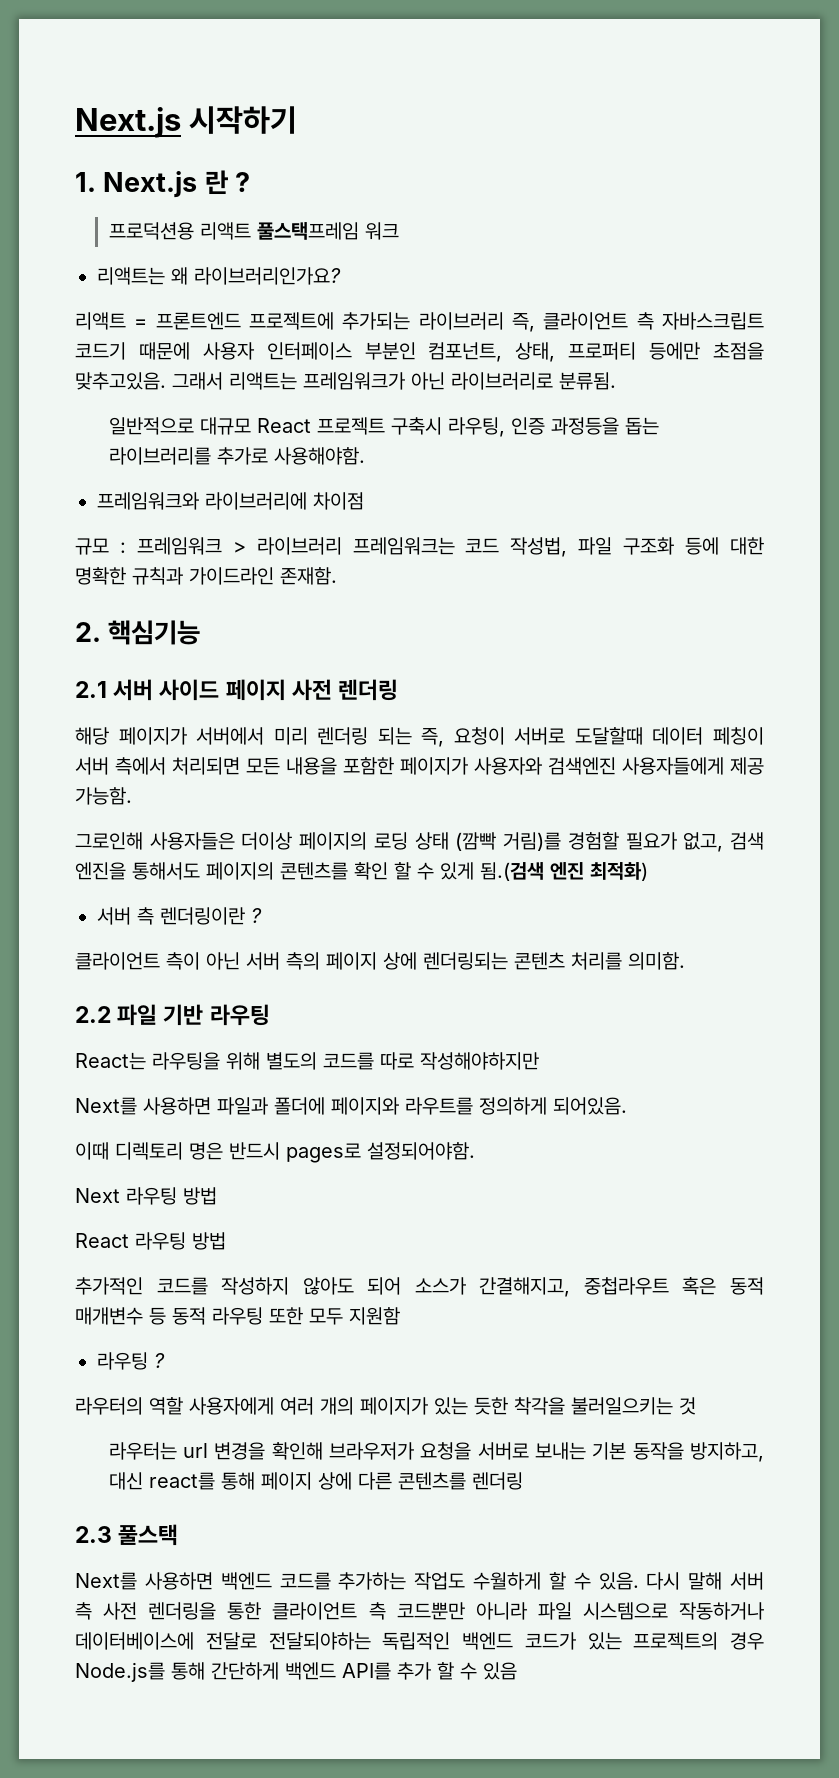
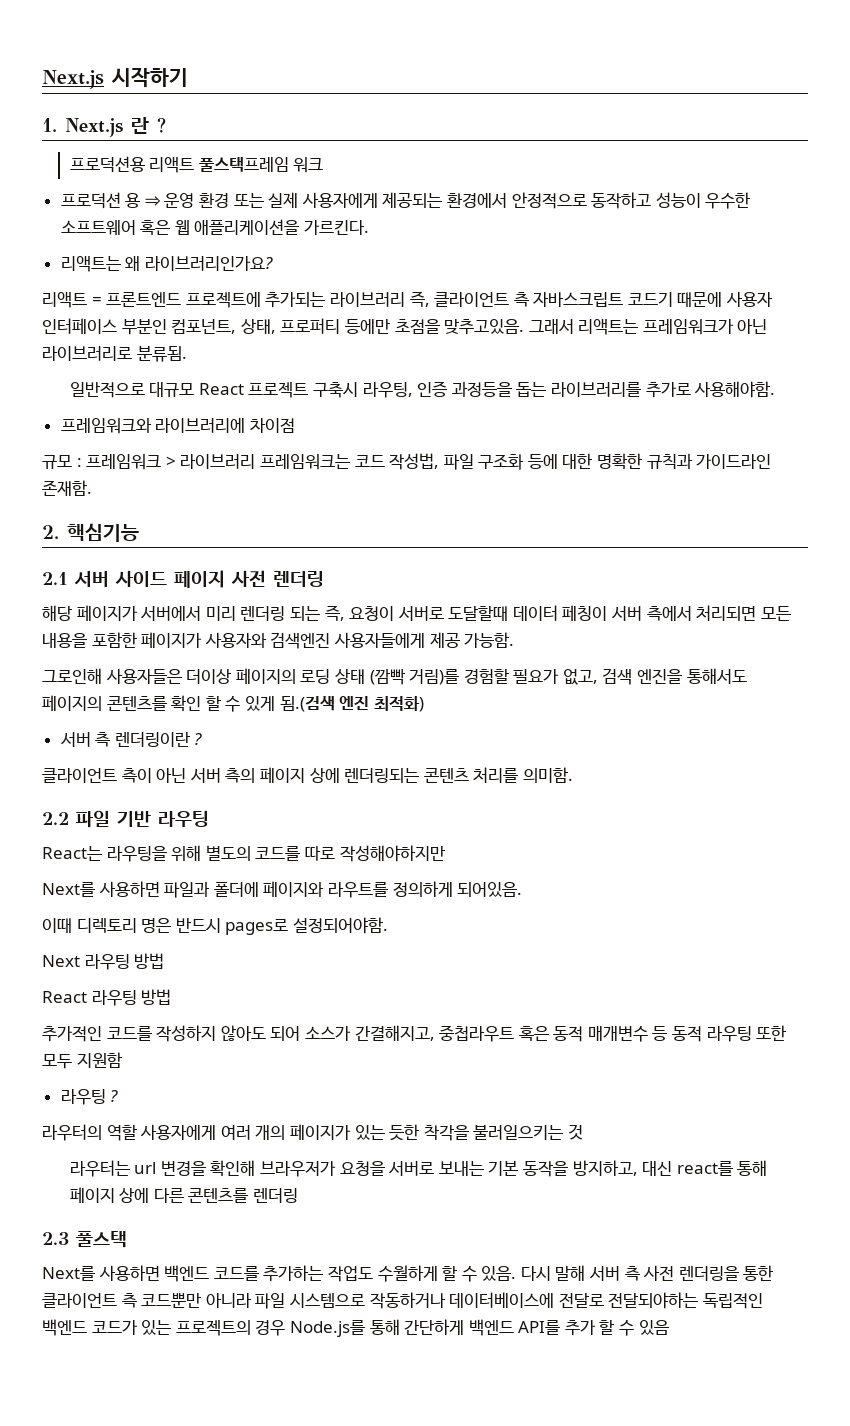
(399, 231) none -> [60,192,751,209] [60,219,370,235] // 프로덕션 용 ⇒ 운영 환경 또는 실제 사용자에게 제공되는 환경에서 안정적으로 동작하고 성능이 우수한 소프트웨어 혹은 웹 애플리케이션을 가르킨다.

